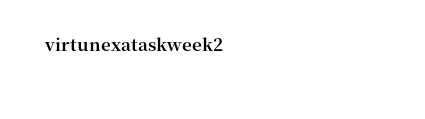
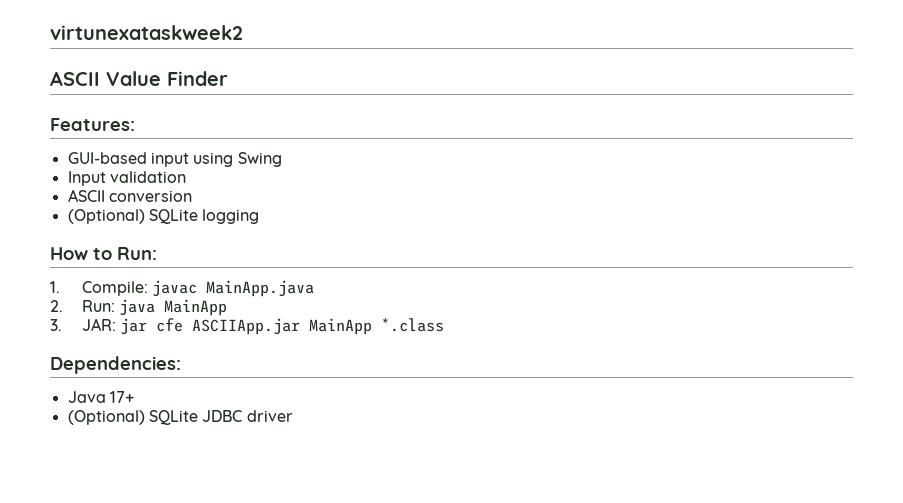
(223, 44) none -> [50,71,228,86] [50,118,135,131] [67,152,282,167] [67,171,186,186] [67,189,192,202] [67,209,260,224] [50,247,157,260] [50,280,314,297] [50,299,227,316] [50,318,444,335] [50,356,181,374] [67,391,134,403] [67,410,293,425] // ASCII Value Finder // Features: // GUI-based input using Swing // Input validation // ASCII conversion // (Optional) SQLite logging // How to Run: // 1. Compile: javac MainApp.java // 2. Run: java MainApp // 3. JAR: jar cfe ASCIIApp.jar MainApp *.class // Dependencies: // Java 17+ // (Optional) SQLite JDBC driver

